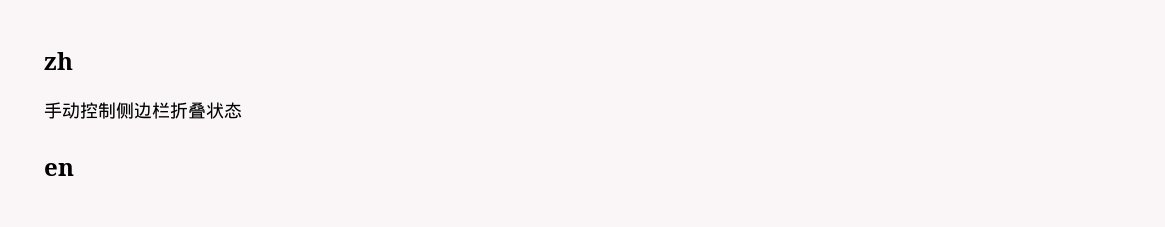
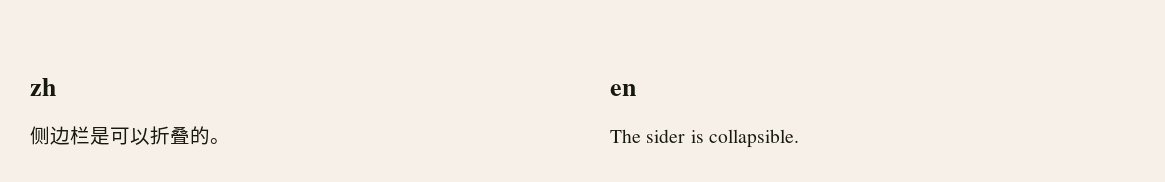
[44,102,242,119] [44,163,74,176] 手动控制侧边栏折叠状态 // en -> [30,126,230,145] [610,84,636,96] [610,129,799,148] 侧边栏是可以折叠的。 // en // The sider is collapsible.

